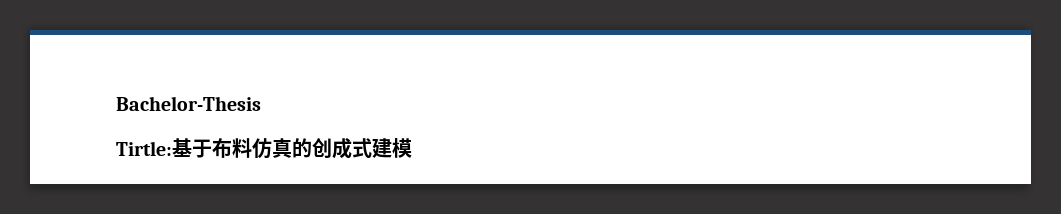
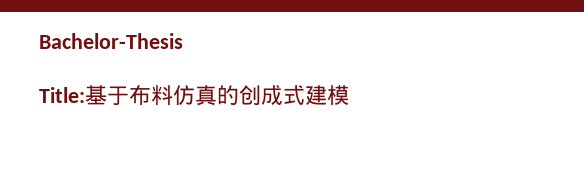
[116,141,172,156] Tirtle: -> [39,87,85,103] Title:

